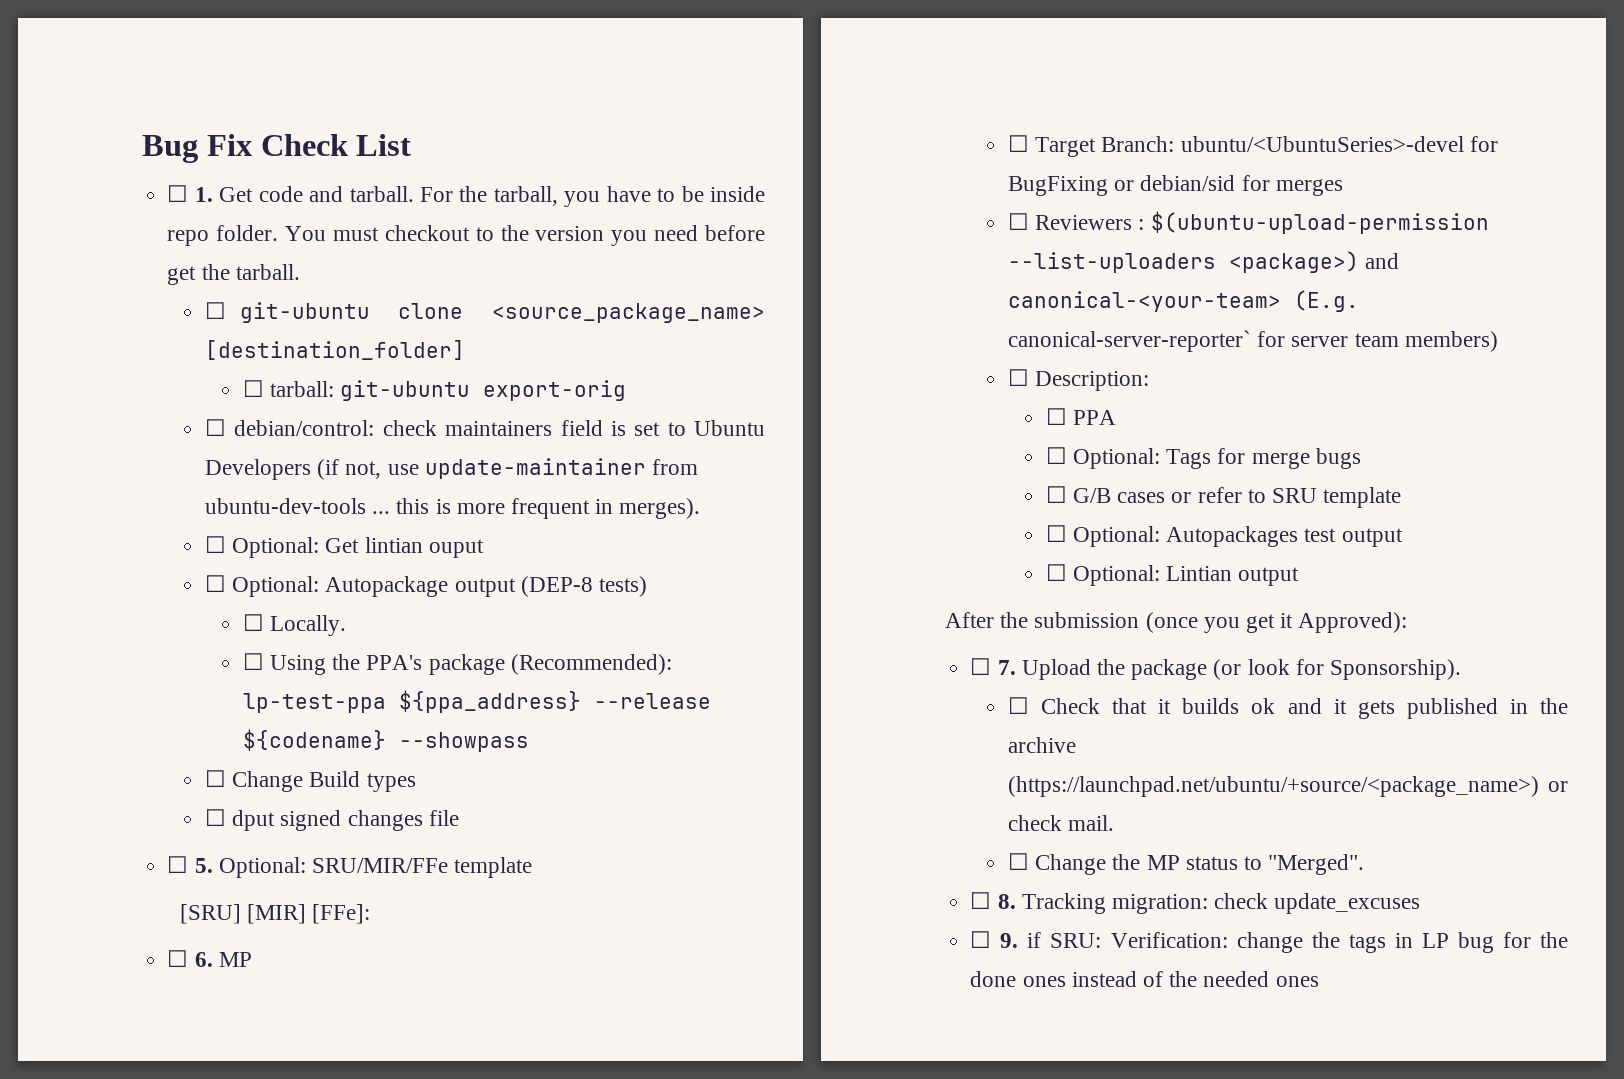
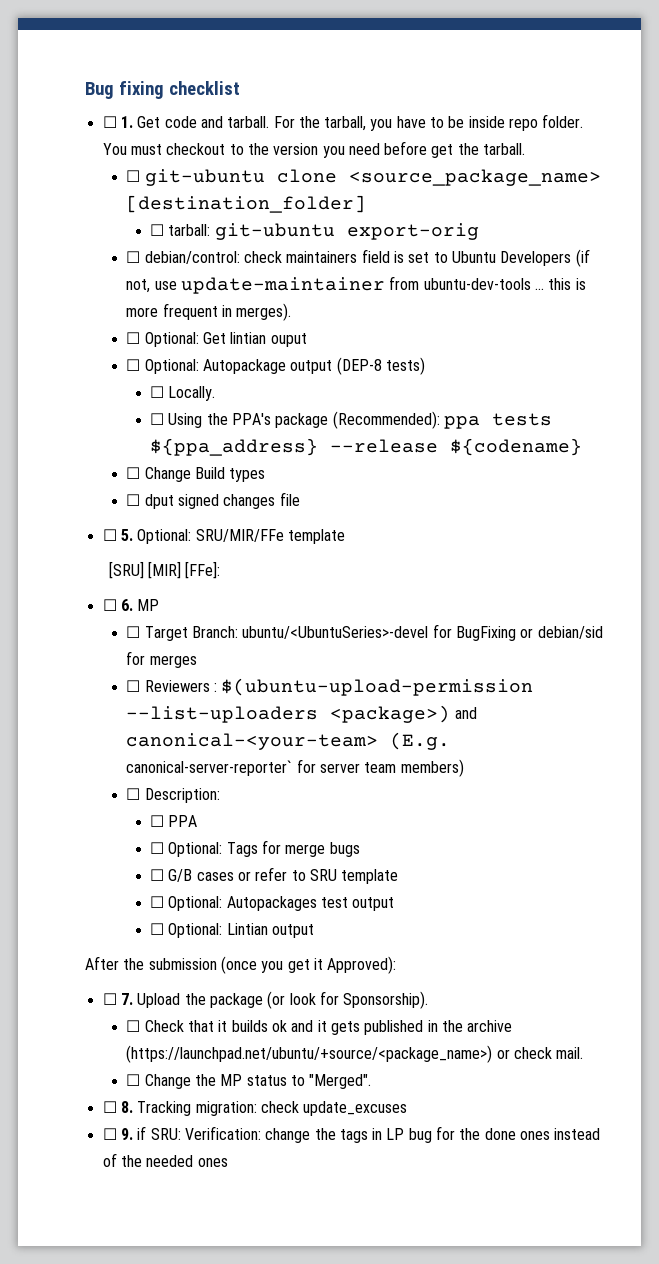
[206,134,412,156] Fix Check List -> [118,81,240,99] fixing checklist
[242,693,386,713] lp-test-ppa -> [444,413,553,429] ppa tests
[398,732,529,752] --showpass -> (583, 447) none

